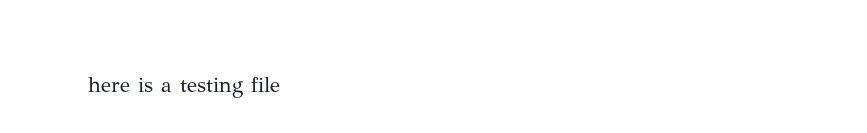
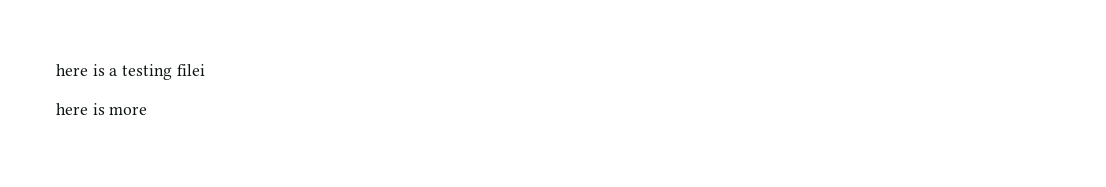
[251,77,280,92] file -> [176,64,205,76] [56,103,148,115] filei // here is more

